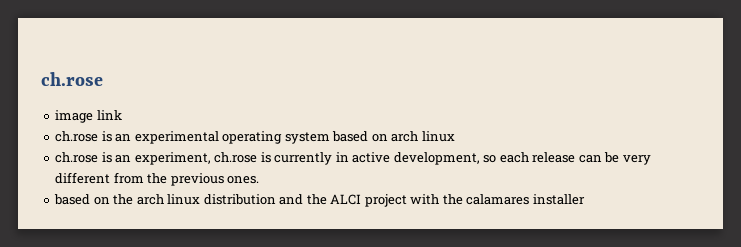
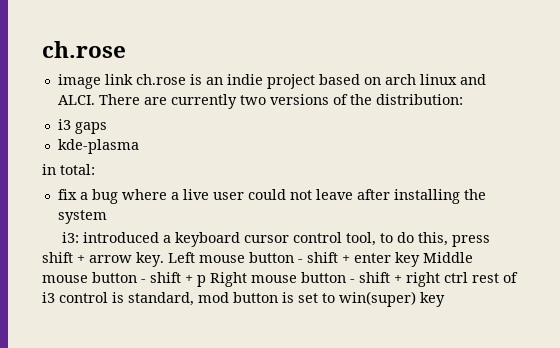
[55,131,330,144] // ch.rose is an experimental operating system -> [135,74,315,89] ch.rose is an indie project
[55,152,651,165] [55,172,260,186] [54,194,585,207] // ch.rose is an experiment, ch.rose is currently in active development, so each release can be very different from the previous ones. // based on the arch linux distribution and the ALCI project with the calamares installer -> [459,74,486,85] [57,94,463,109] [57,119,107,134] [57,139,139,154] [42,164,95,175] [57,189,486,204] [57,210,107,224] [62,232,491,247] [42,252,473,267] [42,272,518,287] [42,291,445,307] and ALCI. There are currently two versions of the distribution: // i3 gaps // kde-plasma // in total: // fix a bug where a live user could not leave after installing the system // i3: introduced a keyboard cursor control tool, to do this, press shift + arrow key. Left mouse button - shift + enter key Middle mouse button - shift + p Right mouse button - shift + right ctrl rest of i3 control is standard, mod button is set to win(super) key

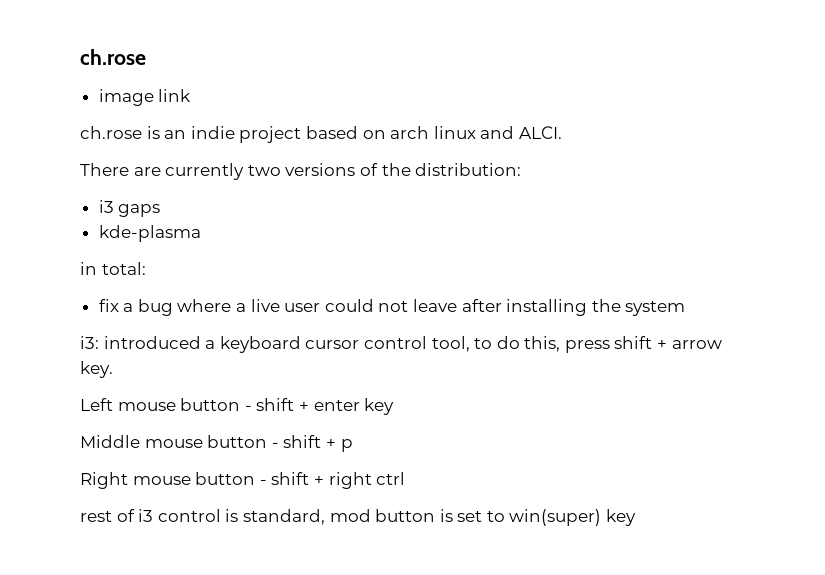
(133, 79) none -> (192, 95) //
(95, 100) none -> (562, 132) //
(164, 259) none -> (113, 369) //
(420, 259) none -> (395, 406) //
(206, 281) none -> (353, 445) //
(468, 277) none -> (406, 478) //

